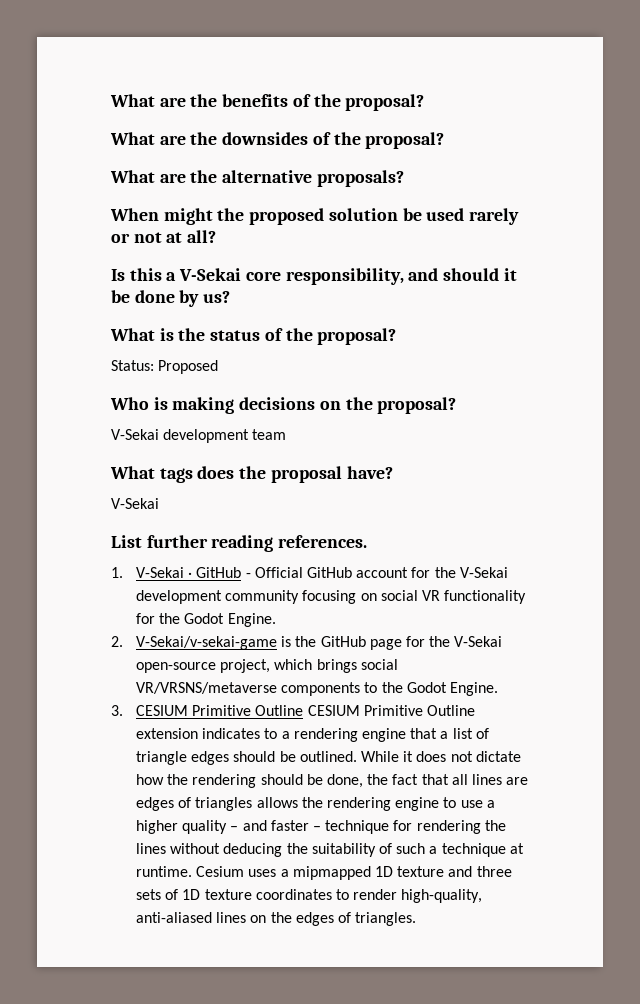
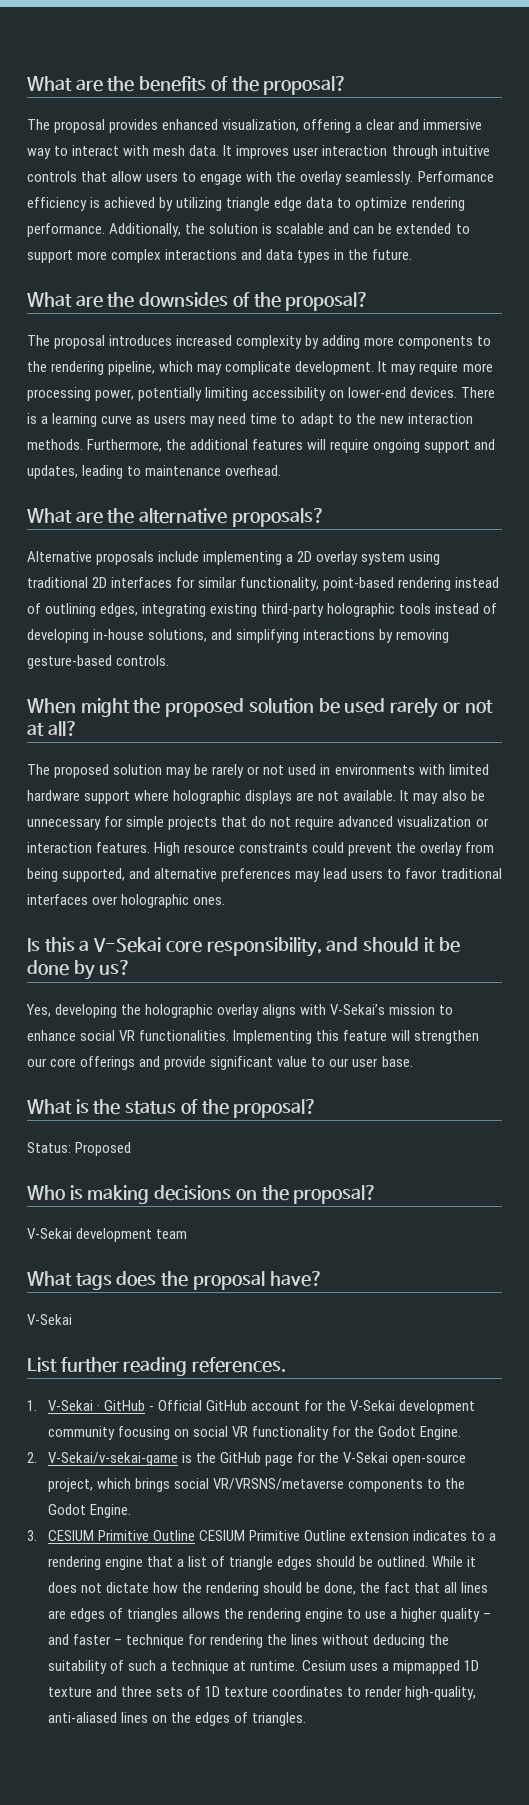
(425, 102) none -> [27,119,483,133] [27,145,490,159] [27,171,494,185] [27,197,465,211] [27,223,470,237] [27,249,413,263] // The proposal provides enhanced visualization, offering a clear and immersive way to interact with mesh data. It improves user interaction through intuitive controls that allow users to engage with the overlay seamlessly. Performance efficiency is achieved by utilizing triangle edge data to optimize rendering performance. Additionally, the solution is scalable and can be extended to support more complex interactions and data types in the future.
(445, 140) none -> [27,335,492,349] [27,361,493,375] [27,387,496,401] [27,413,473,427] [27,439,496,453] [27,465,282,479] // The proposal introduces increased complexity by adding more components to the rendering pipeline, which may complicate development. It may require more processing power, potentially limiting accessibility on lower-end devices. There is a learning curve as users may need time to adapt to the new interaction methods. Furthermore, the additional features will require ongoing support and updates, leading to maintenance overhead.
(404, 178) none -> [27,551,441,565] [27,577,500,591] [27,603,498,617] [27,629,450,643] [27,655,170,669] // Alternative proposals include implementing a 2D overlay system using traditional 2D interfaces for similar functionality, point-based rendering instead of outlining edges, integrating existing third-party holographic tools instead of developing in-house solutions, and simplifying interactions by removing gesture-based controls.
(217, 236) none -> [27,764,489,778] [27,790,485,804] [27,816,489,830] [27,842,495,856] [27,868,502,882] [27,894,226,908] // The proposed solution may be rarely or not used in environments with limited hardware support where holographic displays are not available. It may also be unnecessary for simple projects that do not require advanced visualization or interaction features. High resource constraints could prevent the overlay from being supported, and alternative preferences may lead users to favor traditional interfaces over holographic ones.
(231, 297) none -> [26,1004,454,1018] [27,1030,480,1044] [27,1056,413,1070] // Yes, developing the holographic overlay aligns with V-Sekai’s mission to enhance social VR functionalities. Implementing this feature will strengthen our core offerings and provide significant value to our user base.

